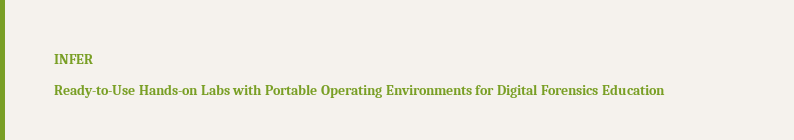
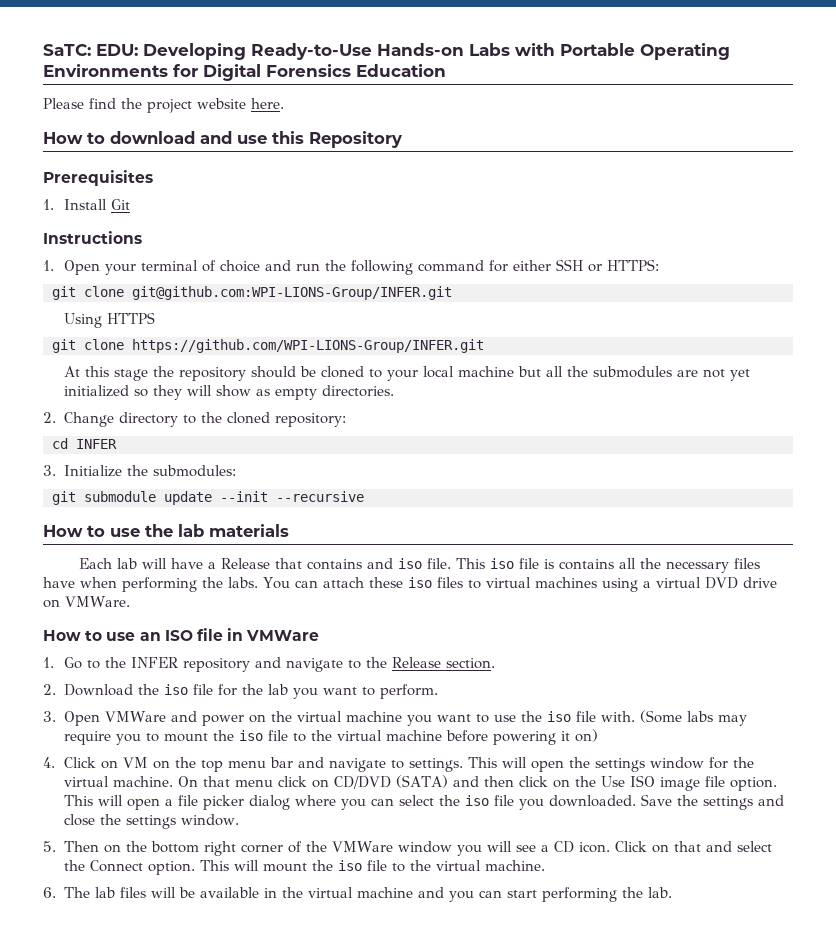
[54,54,93,64] INFER // -> [43,43,246,60] SaTC: EDU: Developing
(665, 89) none -> [43,98,284,113] [43,131,402,148] [43,170,153,186] [43,199,130,210] [43,231,142,244] [43,259,659,275] [52,286,452,300] [63,312,155,328] [52,339,484,353] [63,366,750,381] [63,385,394,400] [43,412,346,427] [52,438,117,449] [43,465,236,477] [52,491,364,505] [43,524,289,537] [79,558,761,573] [43,577,777,592] [43,596,130,608] [43,628,320,641] [43,657,495,672] [43,684,438,699] [43,710,747,726] [63,729,598,745] [43,757,754,772] [63,775,777,791] [63,794,784,810] [63,814,239,829] [43,841,772,856] [63,860,545,875] [43,887,672,902] // Please find the project website here. // How to download and use this Repository // Prerequisites // 1. Install Git // Instructions // 1. Open your terminal of choice and run the following command for either SSH or HTTPS: // git clone git@github.com:WPI-LIONS-Group/INFER.git // Using HTTPS // git clone https://github.com/WPI-LIONS-Group/INFER.git // At this stage the repository should be cloned to your local machine but all the submodules are not yet initialized so they will show as empty directories. // 2. Change directory to the cloned repository: // cd INFER // 3. Initialize the submodules: // git submodule update --init --recursive // How to use the lab materials // Each lab will have a Release that contains and iso file. This iso file is contains all the necessary files have when performing the labs. You can attach these iso files to virtual machines using a virtual DVD drive on VMWare. // How to use an ISO file in VMWare // 1. Go to the INFER repository and navigate to the Release section. // 2. Download the iso file for the lab you want to perform. // 3. Open VMWare and power on the virtual machine you want to use the iso file with. (Some labs may require you to mount the iso file to the virtual machine before powering it on) // 4. Click on VM on the top menu bar and navigate to settings. This will open the settings window for the virtual machine. On that menu click on CD/DVD (SATA) and then click on the Use ISO image file option. This will open a file picker dialog where you can select the iso file you downloaded. Save the settings and close the settings window. // 5. Then on the bottom right corner of the VMWare window you will see a CD icon. Click on that and select the Connect option. This will mount the iso file to the virtual machine. // 6. The lab files will be available in the virtual machine and you can start performing the lab.

